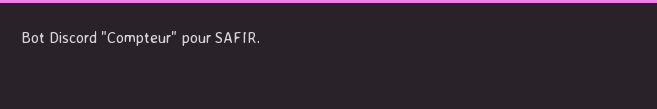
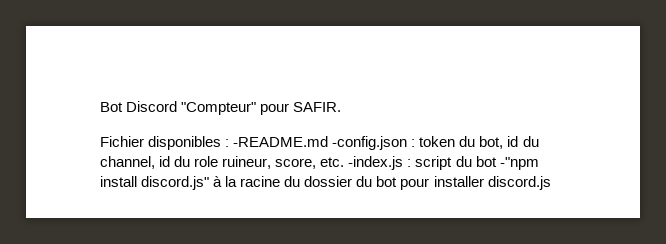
(260, 37) none -> [100,136,539,150] [100,156,539,170] [100,176,551,190] // Fichier disponibles : -README.md -config.json : token du bot, id du channel, id du role ruineur, score, etc. -index.js : script du bot -"npm install discord.js" à la racine du dossier du bot pour installer discord.js

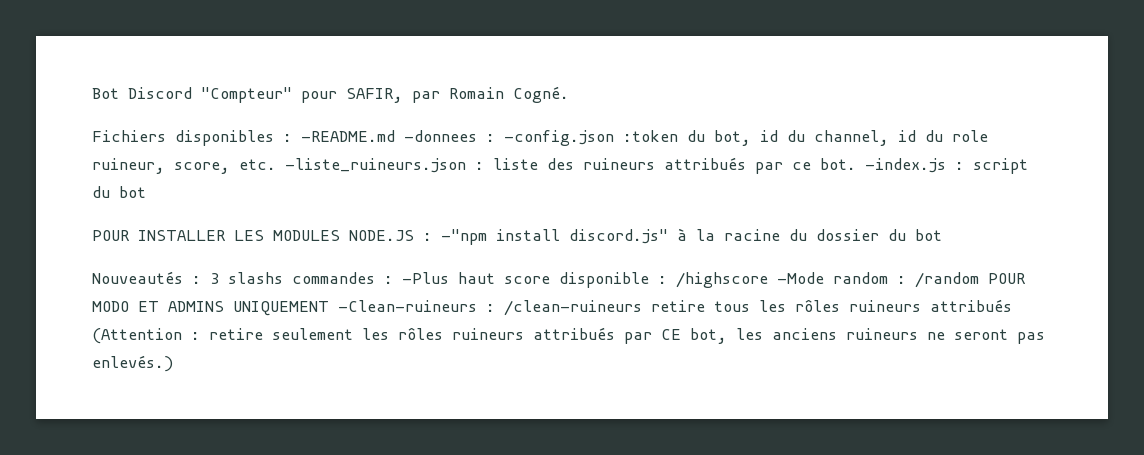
[293,102,342,112] [100,136,456,150] SAFIR. // Fichier disponibles : -README.md -config.json : token -> [346,86,569,103] [92,130,678,146] SAFIR, par Romain Cogné. // Fichiers disponibles : -README.md -donnees : -config.json :token
(345, 162) none -> [285,157,856,174] -liste_ruineurs.json : liste des ruineurs attribués par ce bot.
(497, 161) none -> [92,230,432,241] // POUR INSTALLER LES MODULES NODE.JS :
[400,176,551,190] pour installer discord.js -> [92,271,1026,288] [92,299,1012,316] [92,327,1045,344] [92,355,173,372] // Nouveautés : 3 slashs commandes : -Plus haut score disponible : /highscore -Mode random : /random POUR MODO ET ADMINS UNIQUEMENT -Clean-ruineurs : /clean-ruineurs retire tous les rôles ruineurs attribués (Attention : retire seulement les rôles ruineurs attribués par CE bot, les anciens ruineurs ne seront pas enlevés.)

